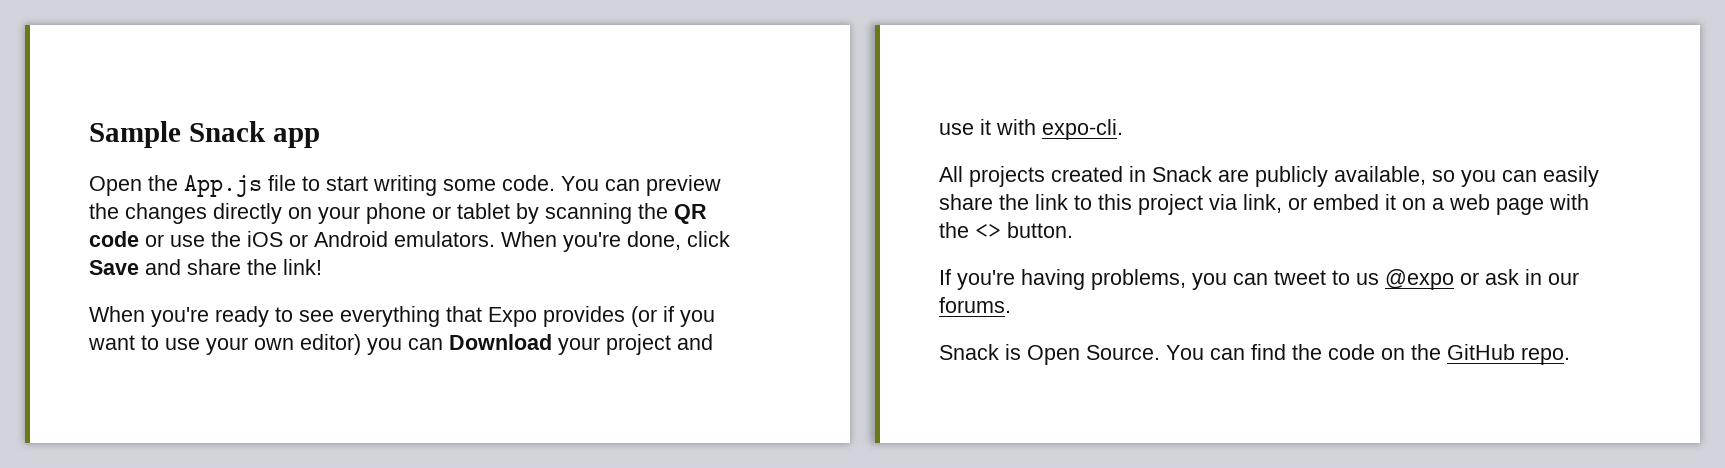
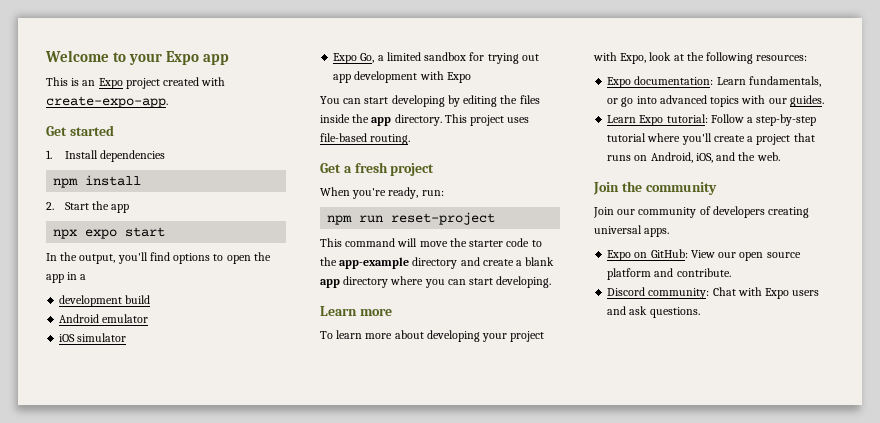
[89,121,320,148] [89,175,721,197] [89,203,707,224] [89,231,730,252] [89,259,322,275] [89,306,715,327] [88,334,713,355] [939,119,1123,140] [939,166,1599,187] [939,194,1589,215] [939,222,1073,238] [939,269,1579,290] [939,297,1011,313] [939,344,1570,365] Sample Snack app // Open the App.js file to start writing some code. You can preview the changes directly on your phone or tablet by scanning the QR code or use the iOS or Android emulators. When you're done, click Save and share the link! // When you're ready to see everything that Expo provides (or if you want to use your own editor) you can Download your project and use it with expo-cli. // All projects created in Snack are publicly available, so you can easily share the link to this project via link, or embed it on a web page with the <> button. // If you're having problems, you can tweet to us @expo or ask in our forums. // Snack is Open Source. You can find the code on the GitHub repo. -> [45,50,230,65] [46,77,226,89] [46,96,168,108] [46,125,114,136] [46,150,166,162] [53,175,142,188] [46,201,130,213] [53,227,166,239] [46,252,271,264] [46,272,87,283] [59,295,151,307] [59,314,149,323] [59,333,127,342] [333,52,539,64] [333,71,471,83] [320,95,540,107] [320,114,530,126] [320,133,411,145] [320,162,435,176] [320,187,444,199] [327,212,496,225] [320,238,542,247] [320,257,555,269] [320,276,552,288] [320,306,392,316] [320,330,545,342] [593,52,808,64] [607,76,821,88] [607,95,824,107] [607,114,817,126] [607,133,815,145] [607,152,780,163] [593,181,717,195] [593,206,810,218] [594,225,670,237] [607,249,801,261] [607,268,731,280] [607,287,820,299] [607,306,700,318] Welcome to your Expo app // This is an Expo project created with create-expo-app. // Get started // 1. Install dependencies // npm install // 2. Start the app // npx expo start // In the output, you'll find options to open the app in a // development build // Android emulator // iOS simulator // Expo Go, a limited sandbox for trying out app development with Expo // You can start developing by editing the files inside the app directory. This project uses file-based routing. // Get a fresh project // When you're ready, run: // npm run reset-project // This command will move the starter code to the app-example directory and create a blank app directory where you can start developing. // Learn more // To learn more about developing your project with Expo, look at the following resources: // Expo documentation: Learn fundamentals, or go into advanced topics with our guides. // Learn Expo tutorial: Follow a step-by-step tutorial where you'll create a project that runs on Android, iOS, and the web. // Join the community // Join our community of developers creating universal apps. // Expo on GitHub: View our open source platform and contribute. // Discord community: Chat with Expo users and ask questions.

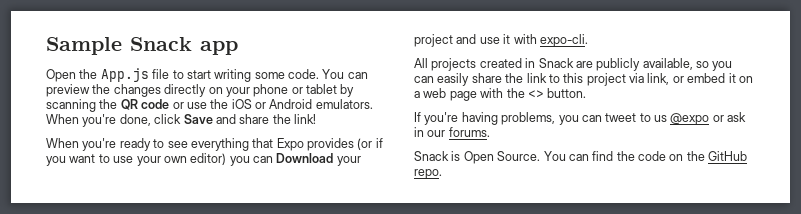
[45,50,230,65] [46,77,226,89] [46,96,168,108] [46,125,114,136] [46,150,166,162] [53,175,142,188] [46,201,130,213] [53,227,166,239] [46,252,271,264] [46,272,87,283] [59,295,151,307] [59,314,149,323] [59,333,127,342] [333,52,539,64] [333,71,471,83] [320,95,540,107] [320,114,530,126] [320,133,411,145] [320,162,435,176] [320,187,444,199] [327,212,496,225] [320,238,542,247] [320,257,555,269] [320,276,552,288] [320,306,392,316] [320,330,545,342] [593,52,808,64] [607,76,821,88] [607,95,824,107] [607,114,817,126] [607,133,815,145] [607,152,780,163] [593,181,717,195] [593,206,810,218] [594,225,670,237] [607,249,801,261] [607,268,731,280] [607,287,820,299] [607,306,700,318] Welcome to your Expo app // This is an Expo project created with create-expo-app. // Get started // 1. Install dependencies // npm install // 2. Start the app // npx expo start // In the output, you'll find options to open the app in a // development build // Android emulator // iOS simulator // Expo Go, a limited sandbox for trying out app development with Expo // You can start developing by editing the files inside the app directory. This project uses file-based routing. // Get a fresh project // When you're ready, run: // npm run reset-project // This command will move the starter code to the app-example directory and create a blank app directory where you can start developing. // Learn more // To learn more about developing your project with Expo, look at the following resources: // Expo documentation: Learn fundamentals, or go into advanced topics with our guides. // Learn Expo tutorial: Follow a step-by-step tutorial where you'll create a project that runs on Android, iOS, and the web. // Join the community // Join our community of developers creating universal apps. // Expo on GitHub: View our open source platform and contribute. // Discord community: Chat with Expo users and ask questions. -> [46,37,238,55] [46,68,368,82] [46,84,355,97] [46,99,373,112] [46,114,316,127] [46,138,383,151] [46,153,361,166] [414,34,588,47] [414,58,733,71] [414,73,753,86] [414,88,587,101] [414,112,747,125] [414,127,490,137] [414,151,748,164] [414,169,442,179] Sample Snack app // Open the App.js file to start writing some code. You can preview the changes directly on your phone or tablet by scanning the QR code or use the iOS or Android emulators. When you're done, click Save and share the link! // When you're ready to see everything that Expo provides (or if you want to use your own editor) you can Download your project and use it with expo-cli. // All projects created in Snack are publicly available, so you can easily share the link to this project via link, or embed it on a web page with the <> button. // If you're having problems, you can tweet to us @expo or ask in our forums. // Snack is Open Source. You can find the code on the GitHub repo.

